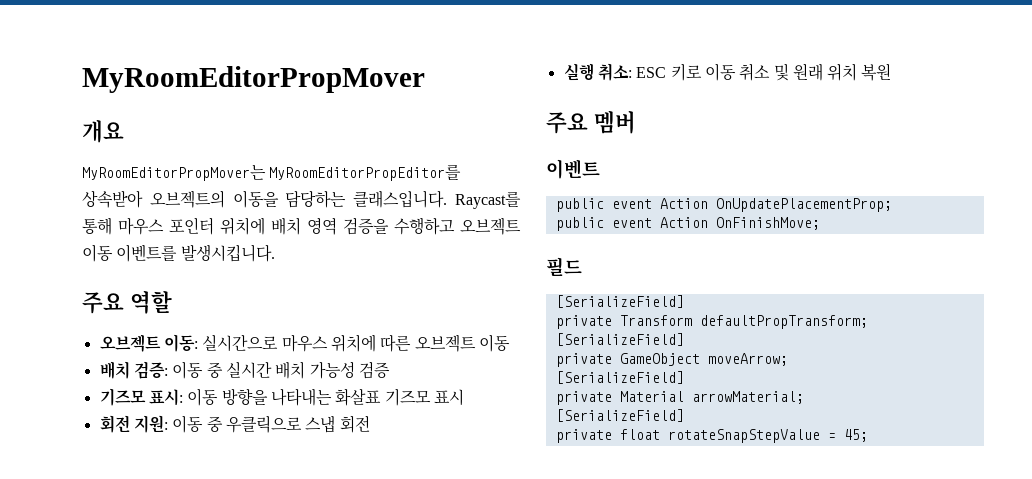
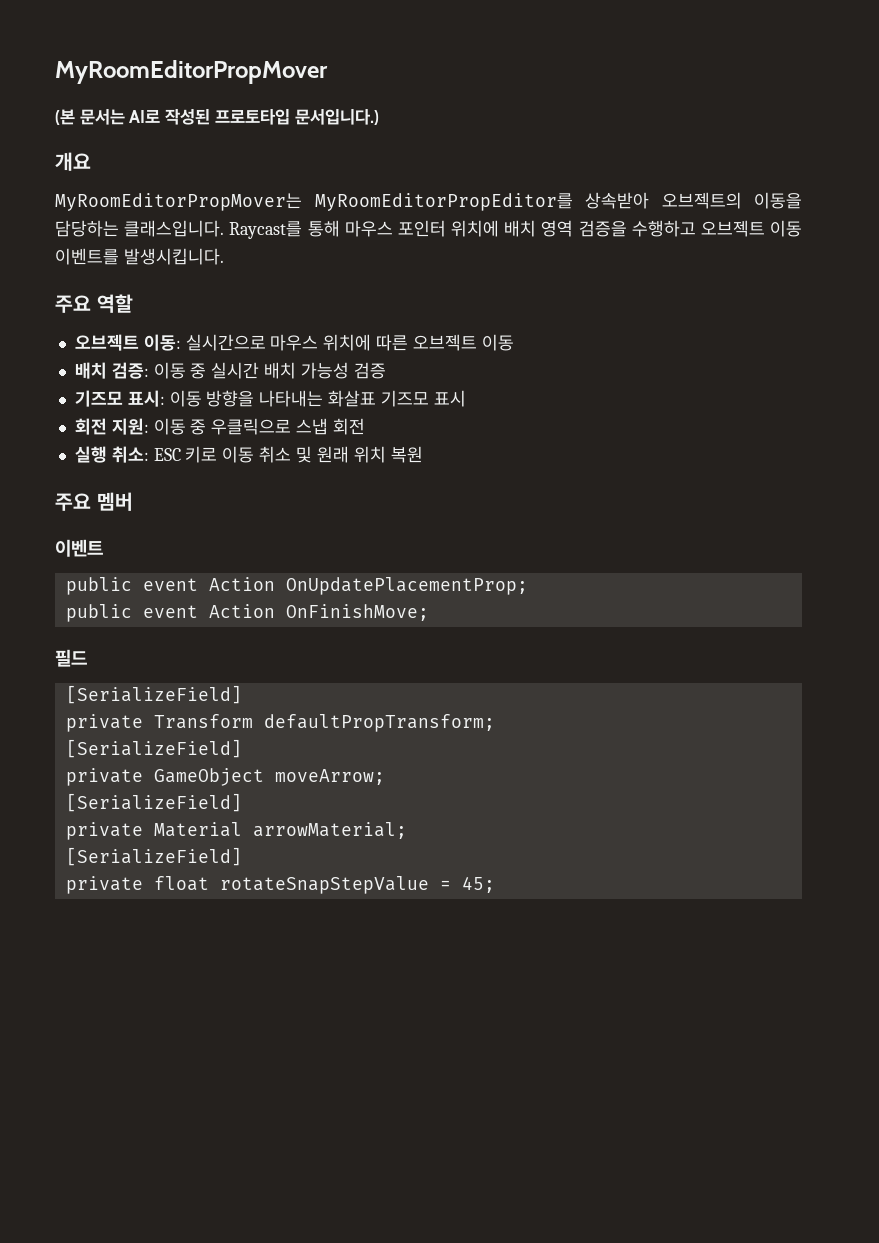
(425, 79) none -> [55,109,379,125] // (본 문서는 AI로 작성된 프로토타입 문서입니다.)

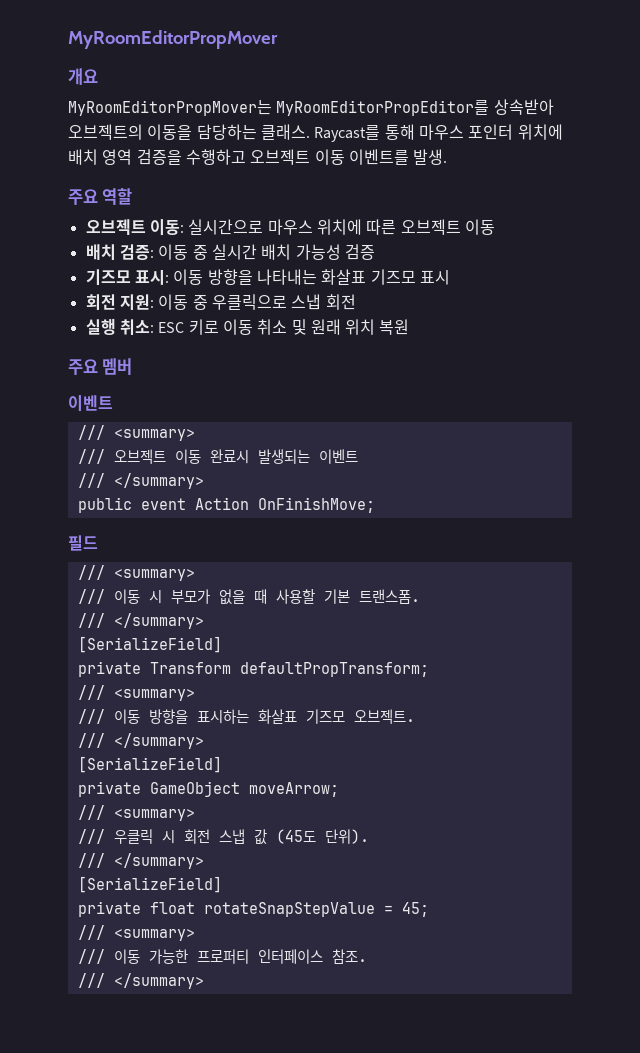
[55,109,379,125] // (본 문서는 AI로 작성된 프로토타입 문서입니다.) -> (278, 39) none
[124,220,225,237] 클래스입니다. -> [260,124,310,140] 클래스.
[123,248,224,265] 발생시킵니다. -> [413,149,448,165] 발생.
[65,577,528,595] public event Action OnUpdatePlacementProp; -> [77,425,195,441] [77,449,358,464] [77,473,204,489] /// <summary> // /// 오브젝트 이동 완료시 발생되는 이벤트 // /// </summary>
[65,685,242,704] [65,714,495,732] [65,739,242,758] [65,768,385,786] [65,793,242,812] [65,822,407,840] [SerializeField] // private Transform defaultPropTransform; // [SerializeField] // private GameObject moveArrow; // [SerializeField] // private Material arrowMaterial; -> [77,565,195,581] [77,589,420,605] [77,613,204,629] [77,636,222,653] [77,661,429,677] [77,685,195,701] [77,709,415,724] [77,733,204,749] [77,756,222,773] [77,781,339,797] [77,805,195,821] [77,829,369,845] [77,853,204,869] /// <summary> // /// 이동 시 부모가 없을 때 사용할 기본 트랜스폼. // /// </summary> // [SerializeField] // private Transform defaultPropTransform; // /// <summary> // /// 이동 방향을 표시하는 화살표 기즈모 오브젝트. // /// </summary> // [SerializeField] // private GameObject moveArrow; // /// <summary> // /// 우클릭 시 회전 스냅 값 (45도 단위). // /// </summary>
(495, 884) none -> [77,925,195,941] [77,949,367,964] [77,973,204,989] // /// <summary> // /// 이동 가능한 프로퍼티 인터페이스 참조. // /// </summary>

